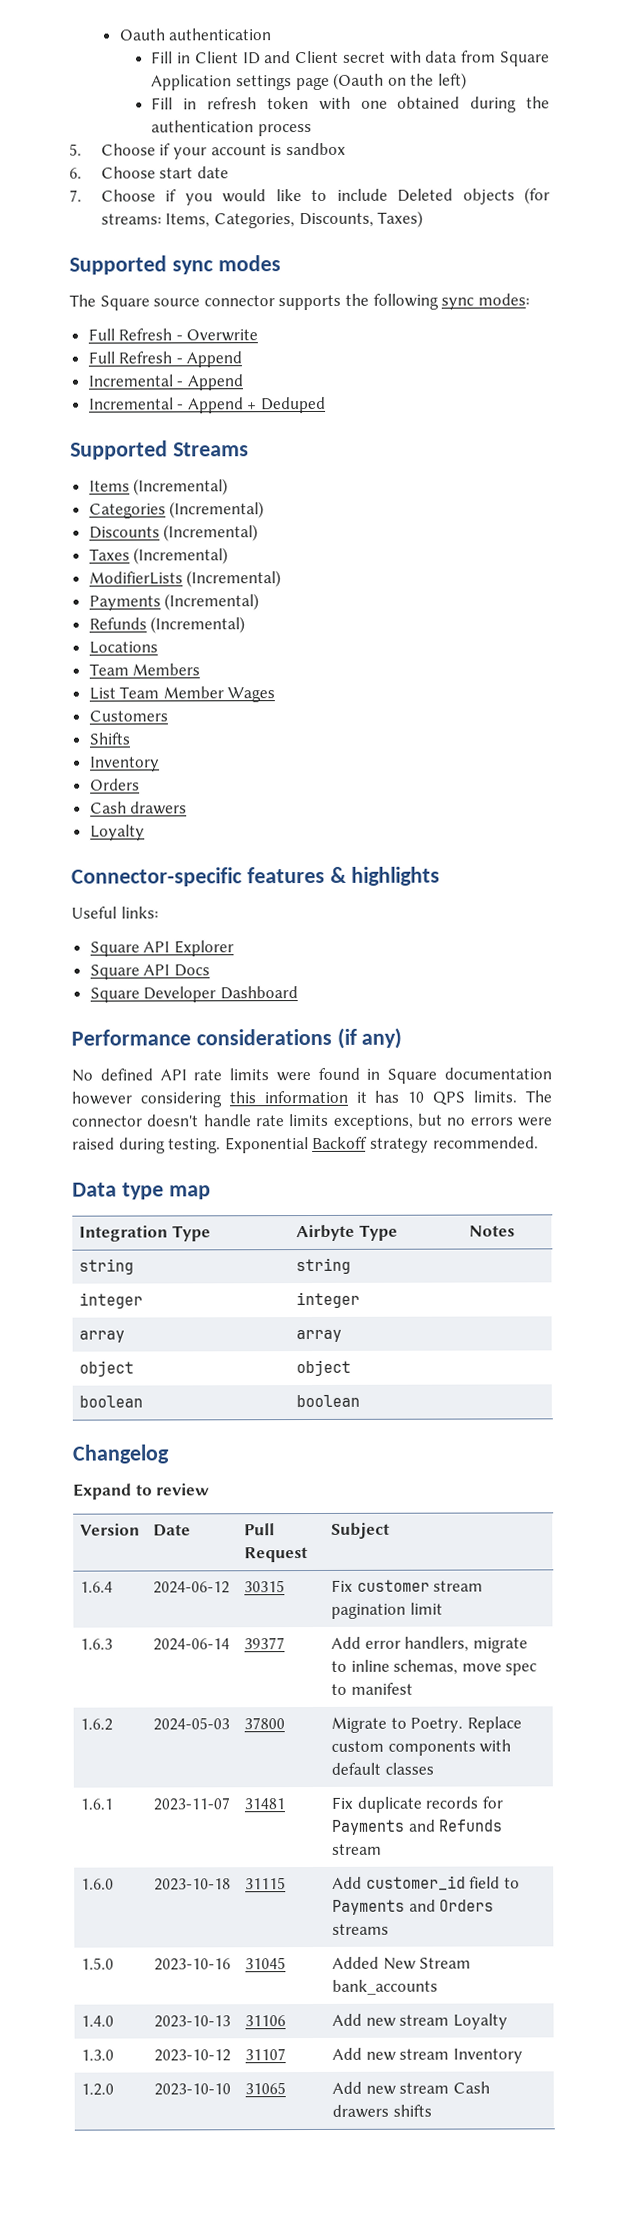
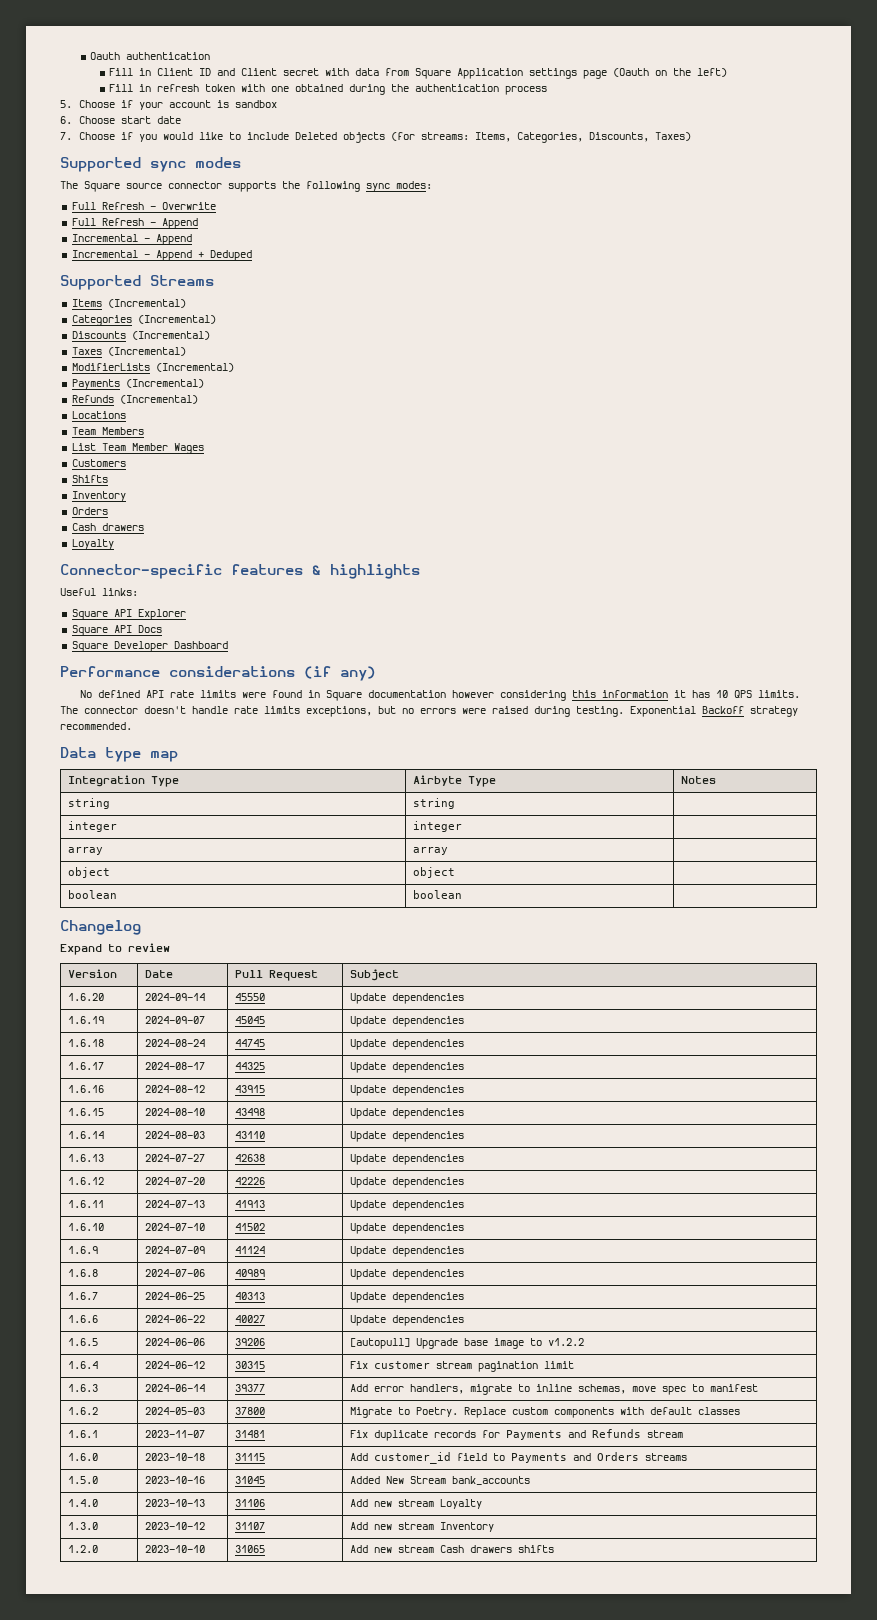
(390, 1530) none -> [67,993,104,1001] [144,993,205,1001] [234,993,265,1001] [349,993,464,1004] [67,1016,104,1024] [144,1016,205,1024] [234,1016,265,1024] [349,1016,464,1027] [67,1039,104,1047] [144,1039,205,1047] [234,1039,265,1047] [349,1039,464,1050] [67,1062,104,1070] [144,1062,205,1070] [234,1062,265,1070] [349,1062,464,1073] [67,1085,104,1093] [144,1085,205,1093] [234,1085,265,1093] [349,1085,464,1096] [67,1108,104,1116] [144,1108,205,1116] [234,1108,265,1116] [349,1108,464,1119] [67,1131,104,1139] [144,1131,205,1139] [234,1131,265,1139] [349,1131,464,1142] [67,1154,104,1162] [144,1154,205,1162] [234,1154,265,1162] [349,1154,464,1165] [67,1177,104,1185] [144,1177,205,1185] [234,1177,265,1185] [349,1177,464,1188] [67,1200,104,1208] [144,1200,205,1208] [234,1200,265,1208] [349,1200,464,1211] [67,1223,104,1231] [144,1223,205,1231] [234,1223,265,1231] [349,1223,464,1234] [67,1246,98,1254] [144,1246,205,1254] [234,1246,265,1254] [349,1246,464,1257] [67,1269,98,1277] [144,1269,205,1277] [234,1269,265,1277] [349,1269,464,1280] [67,1292,98,1300] [144,1292,205,1300] [234,1292,265,1300] [349,1292,464,1303] [67,1315,98,1323] [144,1315,205,1323] [234,1315,265,1323] [349,1315,464,1326] [67,1338,98,1346] [144,1338,205,1346] [234,1338,265,1346] [349,1338,584,1349] // 1.6.20 | 2024-09-14 | 45550 | Update dependencies // 1.6.19 | 2024-09-07 | 45045 | Update dependencies // 1.6.18 | 2024-08-24 | 44745 | Update dependencies // 1.6.17 | 2024-08-17 | 44325 | Update dependencies // 1.6.16 | 2024-08-12 | 43915 | Update dependencies // 1.6.15 | 2024-08-10 | 43498 | Update dependencies // 1.6.14 | 2024-08-03 | 43110 | Update dependencies // 1.6.13 | 2024-07-27 | 42638 | Update dependencies // 1.6.12 | 2024-07-20 | 42226 | Update dependencies // 1.6.11 | 2024-07-13 | 41913 | Update dependencies // 1.6.10 | 2024-07-10 | 41502 | Update dependencies // 1.6.9 | 2024-07-09 | 41124 | Update dependencies // 1.6.8 | 2024-07-06 | 40989 | Update dependencies // 1.6.7 | 2024-06-25 | 40313 | Update dependencies // 1.6.6 | 2024-06-22 | 40027 | Update dependencies // 1.6.5 | 2024-06-06 | 39206 | [autopull] Upgrade base image to v1.2.2

